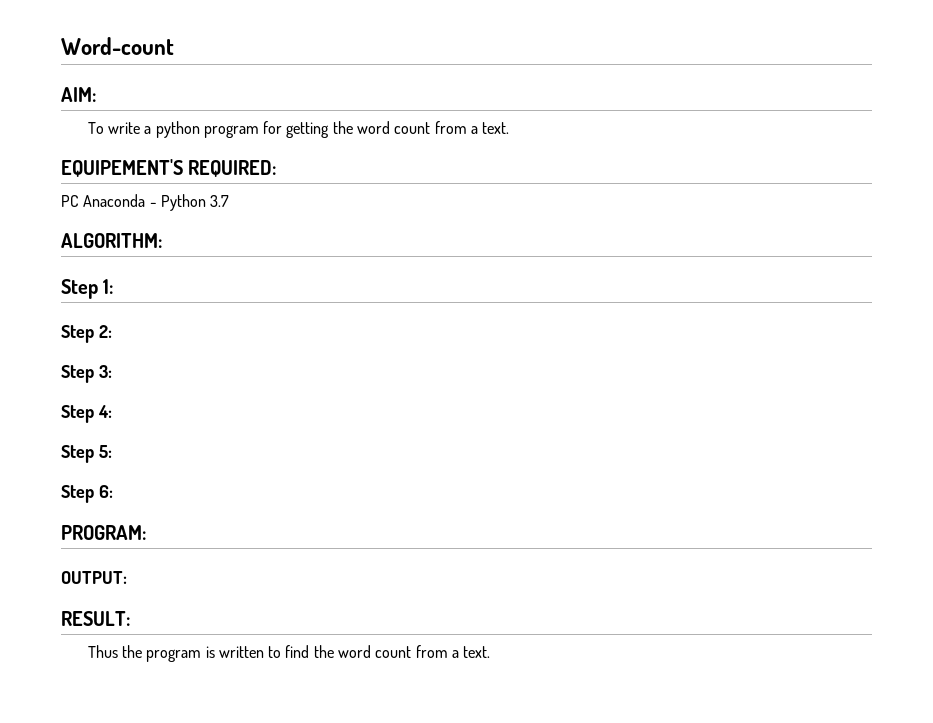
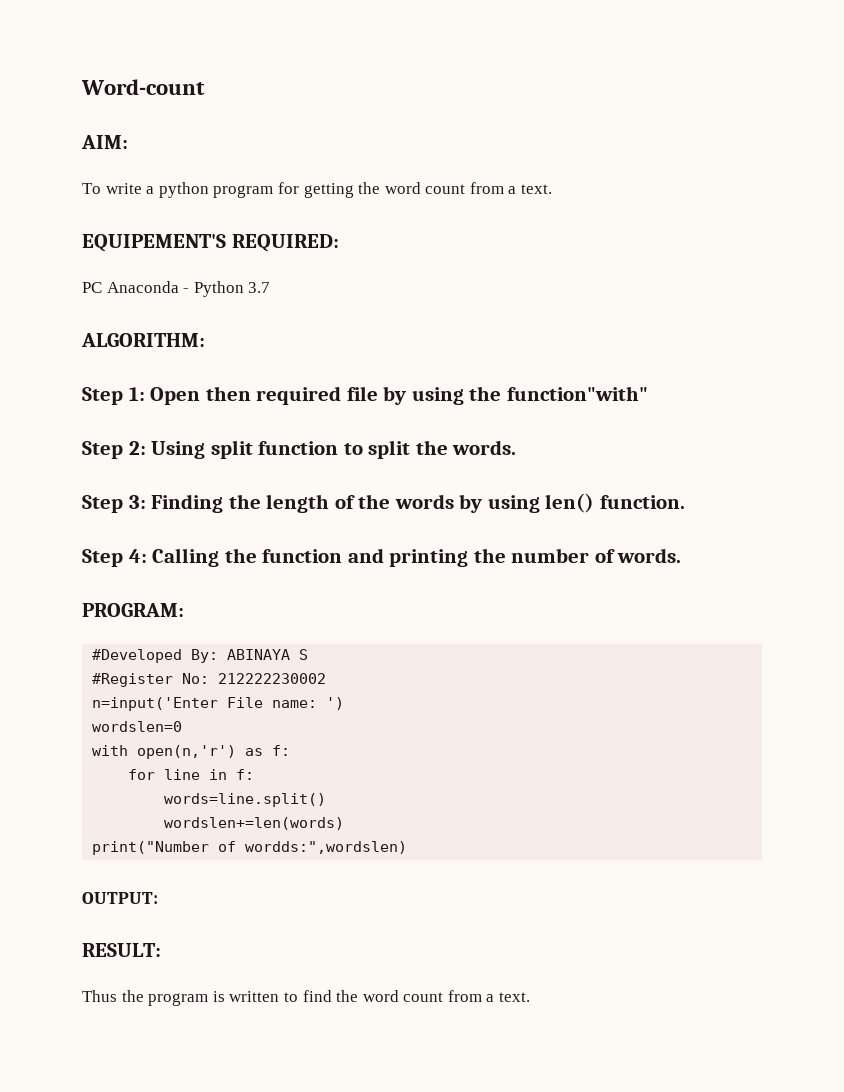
[61,325,112,343] [61,365,112,383] [61,405,112,423] [61,445,112,463] [61,485,113,503] [61,525,146,540] // Step 2: // Step 3: // Step 4: // Step 5: // Step 6: // PROGRAM: -> [150,386,648,405] [82,440,517,459] [82,493,685,513] [82,548,682,567] [82,603,184,617] [92,649,309,663] [92,673,327,687] [92,697,345,711] [92,721,183,732] [92,745,291,759] [128,769,255,780] [164,793,327,807] [164,817,345,830] [92,841,408,855] Open then required file by using the function"with" // Step 2: Using split function to split the words. // Step 3: Finding the length of the words by using len() function. // Step 4: Calling the function and printing the number of words. // PROGRAM: // #Developed By: ABINAYA S // #Register No: 212222230002 // n=input('Enter File name: ') // wordslen=0 // with open(n,'r') as f: // for line in f: // words=line.split() // wordslen+=len(words) // print("Number of wordds:",wordslen)

